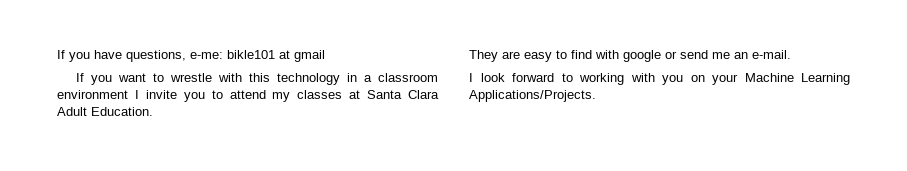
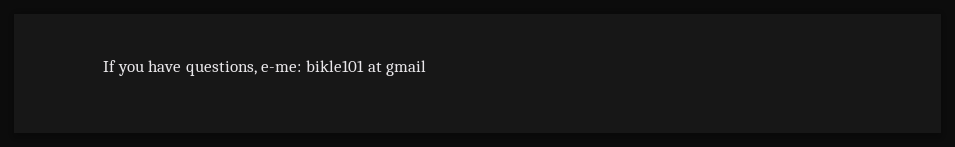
[76,73,439,85] [57,90,439,102] [57,107,153,116] [469,50,791,62] [469,73,850,85] [469,90,596,102] // If you want to wrestle with this technology in a classroom environment I invite you to attend my classes at Santa Clara Adult Education. // They are easy to find with google or send me an e-mail. // I look forward to working with you on your Machine Learning Applications/Projects. -> (427, 68) none

